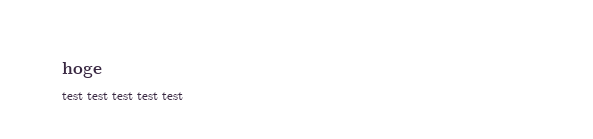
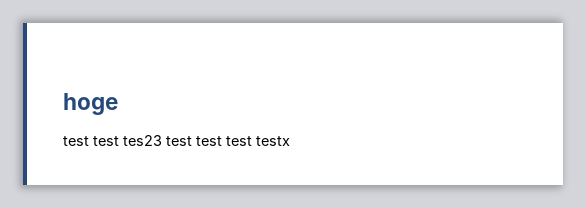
[112,92,183,100] test test test -> [123,135,290,146] tes23 test test test testx

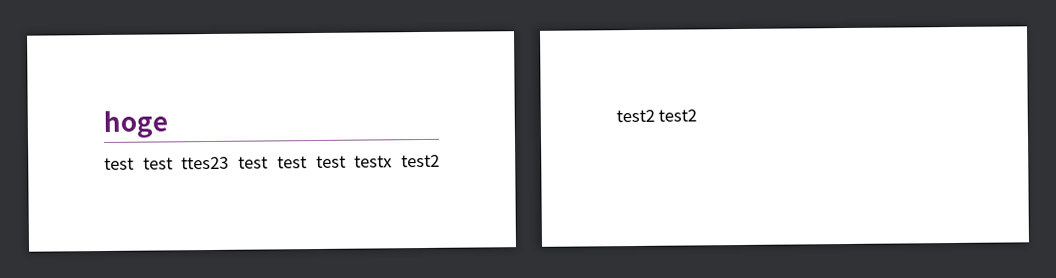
[123,135,162,146] tes23 -> [181,156,230,170] ttes23
(290, 141) none -> [401,154,441,168] [616,109,698,123] test2 test2 test2

